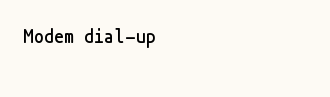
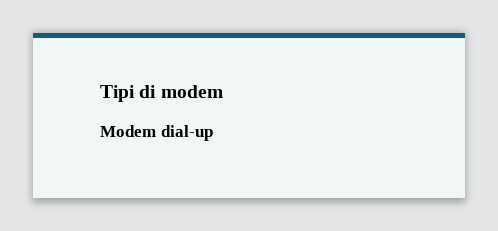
(23, 35) none -> [100,85,223,102] Tipi di modem //

